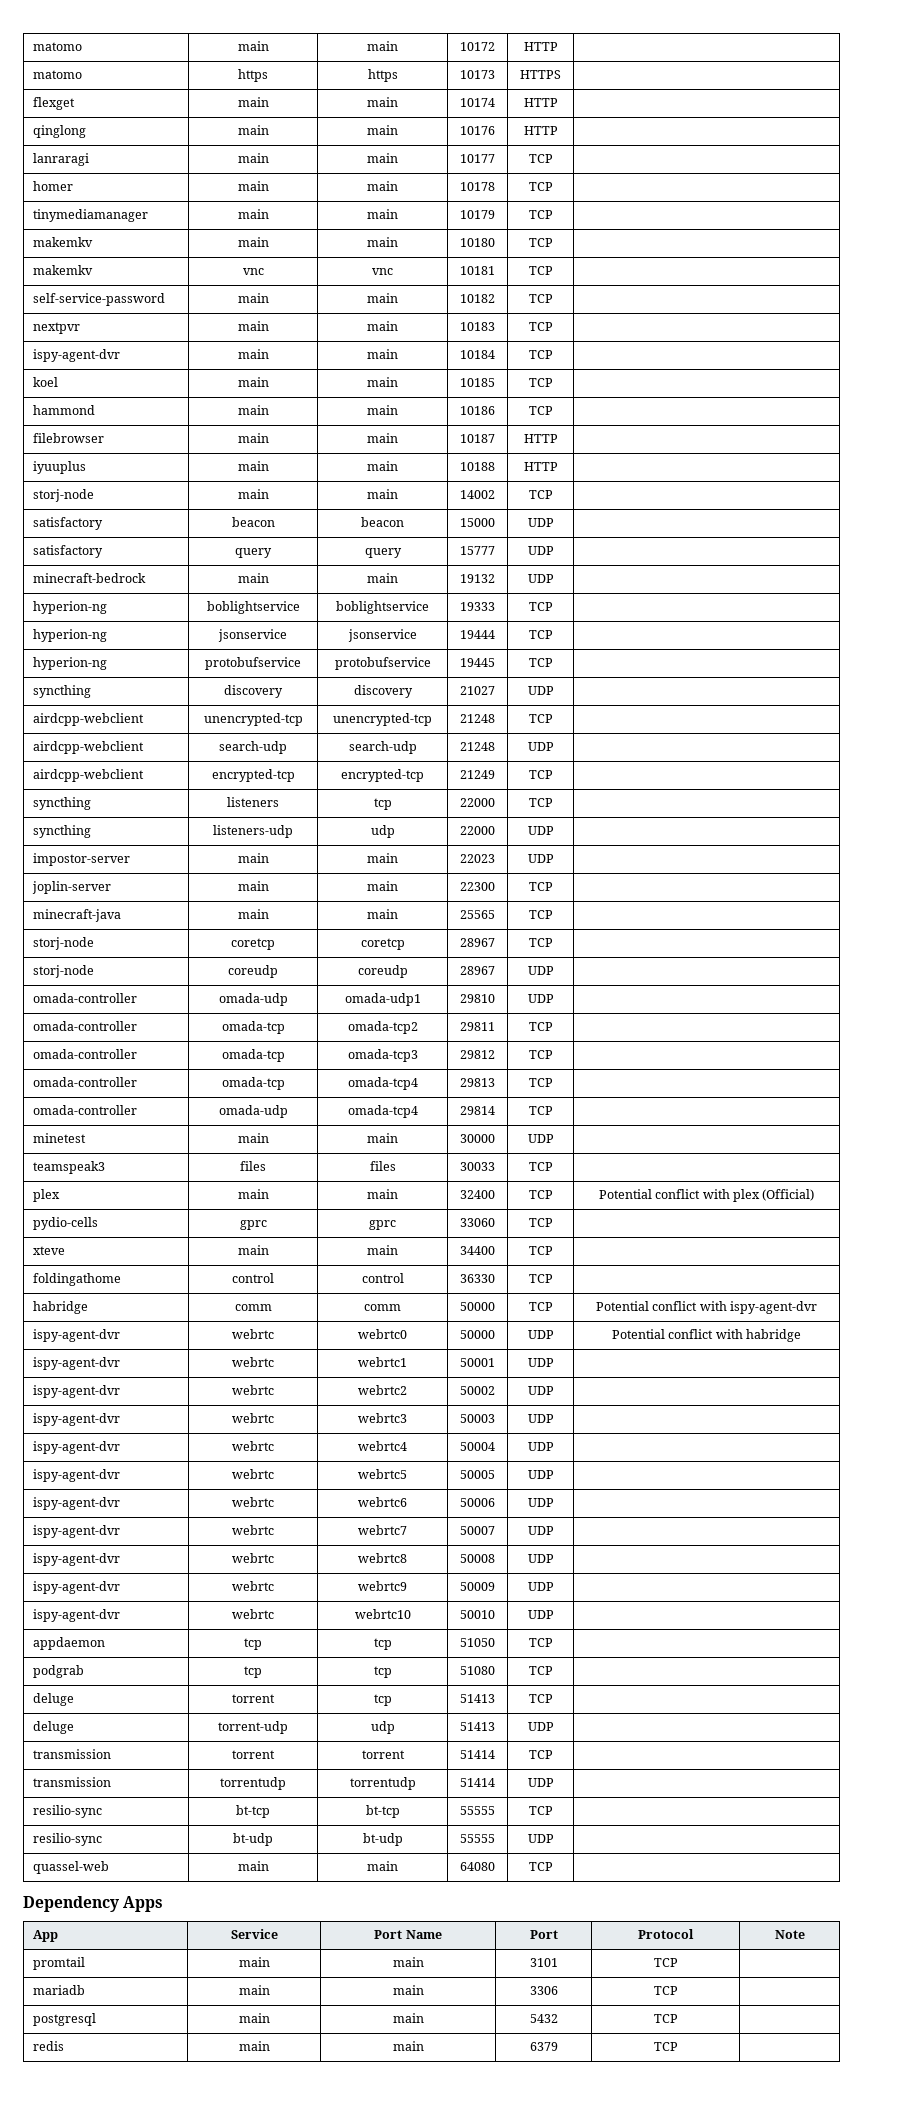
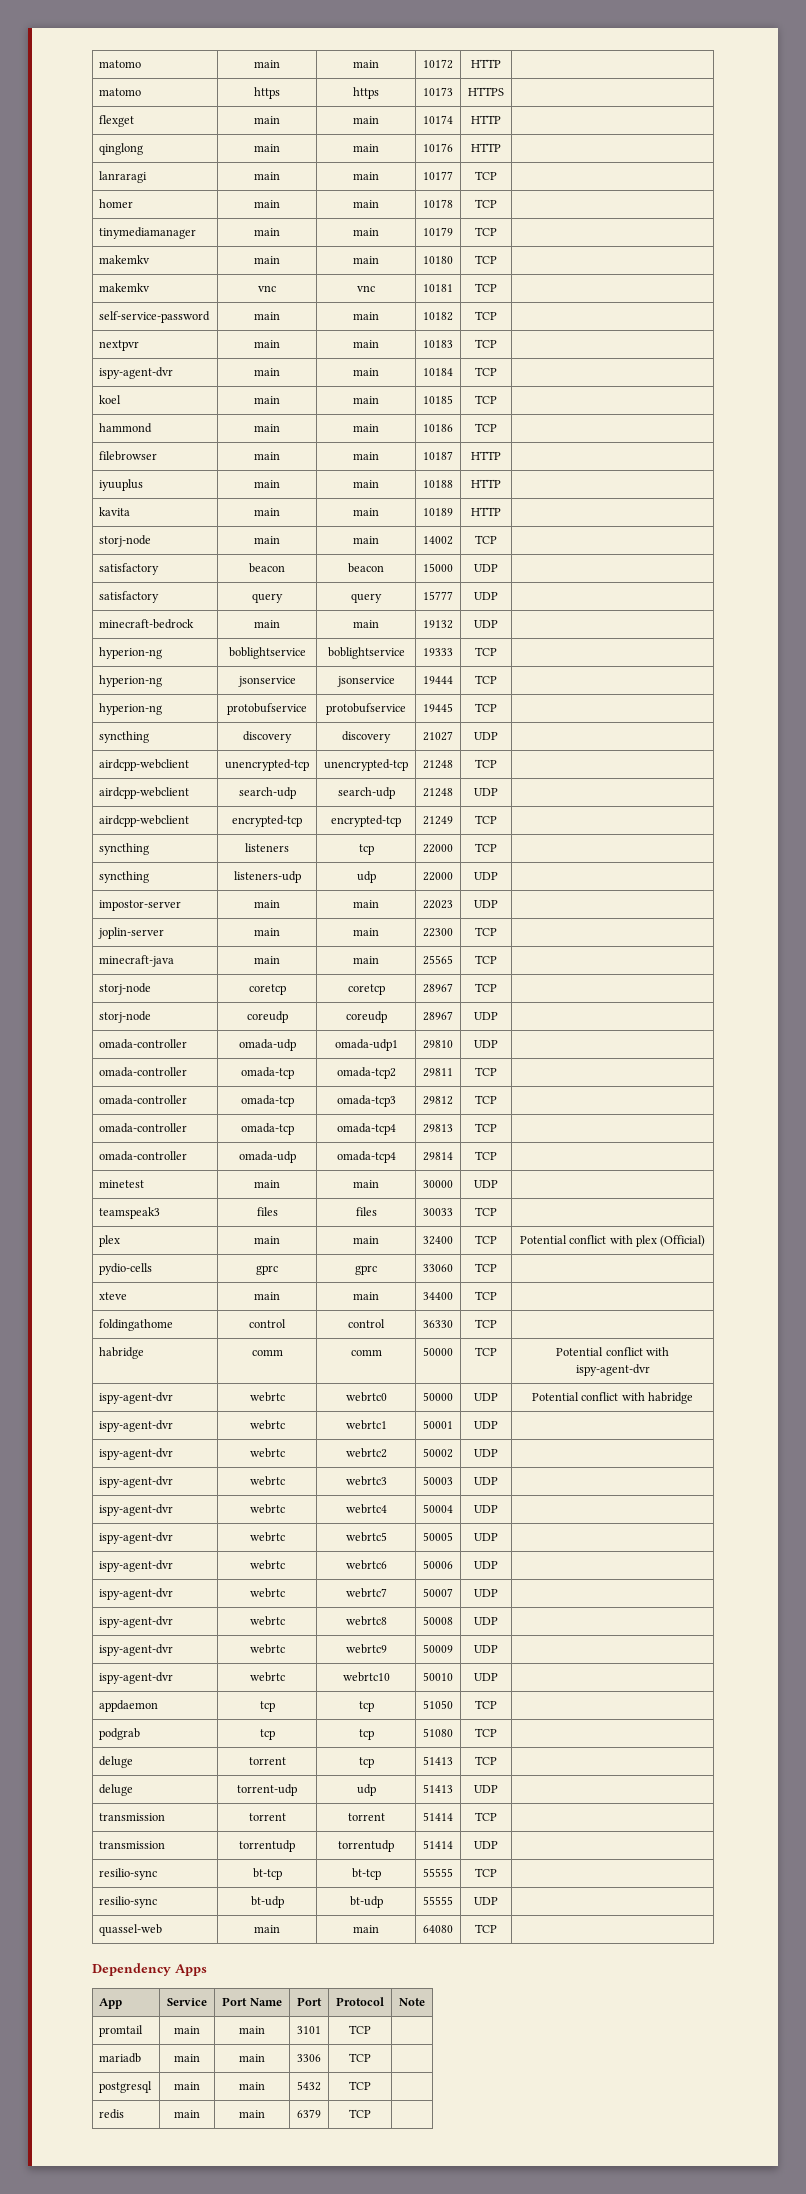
(558, 466) none -> [99,507,131,516] [254,508,280,516] [353,508,379,516] [423,508,453,516] [471,507,501,516] // kavita | main | main | 10189 | HTTP |

